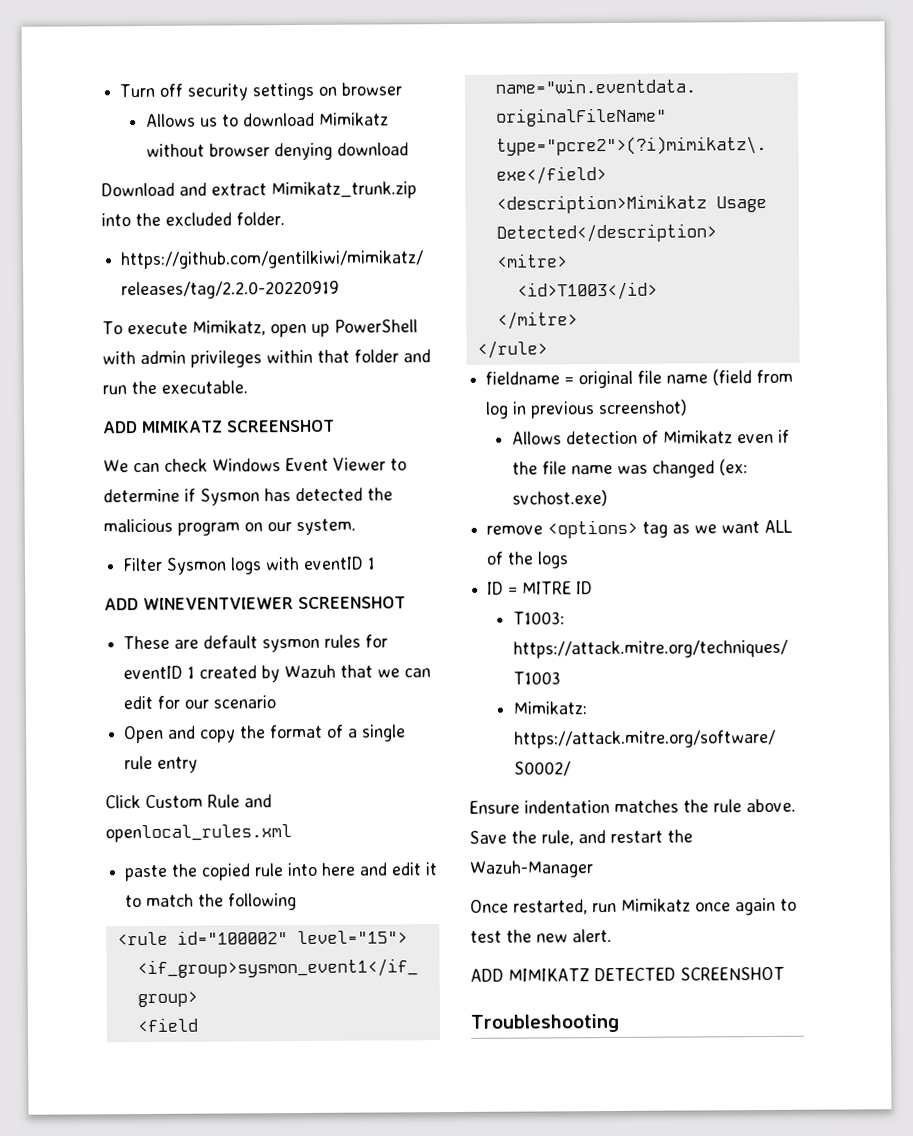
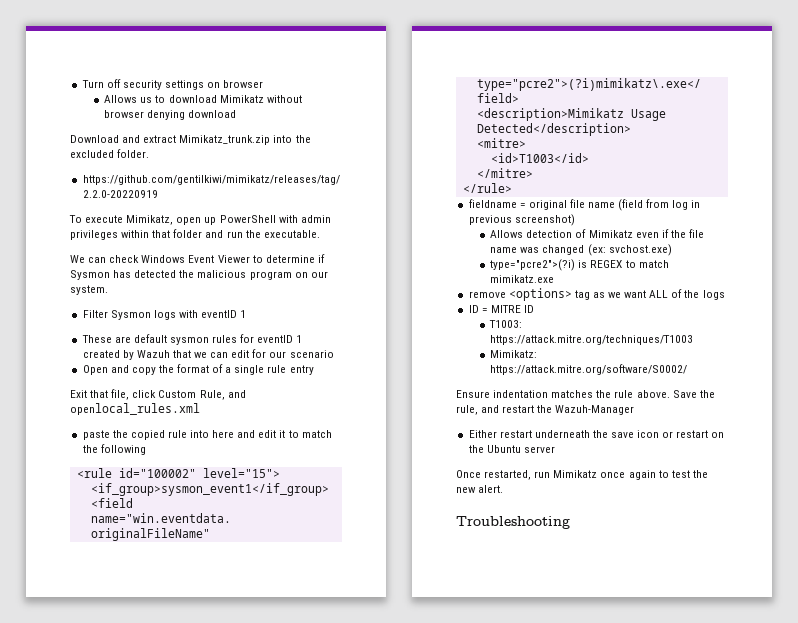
[103,419,335,434] // ADD MIMIKATZ SCREENSHOT -> (320, 234) none
[104,596,406,611] // ADD WINEVENTVIEWER SCREENSHOT -> (247, 314) none
[105,794,240,809] Click Custom Rule -> [70,389,225,400] Exit that file, click Custom Rule,
(609, 498) none -> [490,259,669,271] [490,275,555,283] // type="pcre2">(?i) is REGEX to match mimikatz.exe
(593, 869) none -> [468,430,725,438] [468,445,555,453] // Either restart underneath the save icon or restart on the Ubuntu server
[470,966,785,982] // ADD MIMIKATZ DETECTED SCREENSHOT -> (504, 489) none

